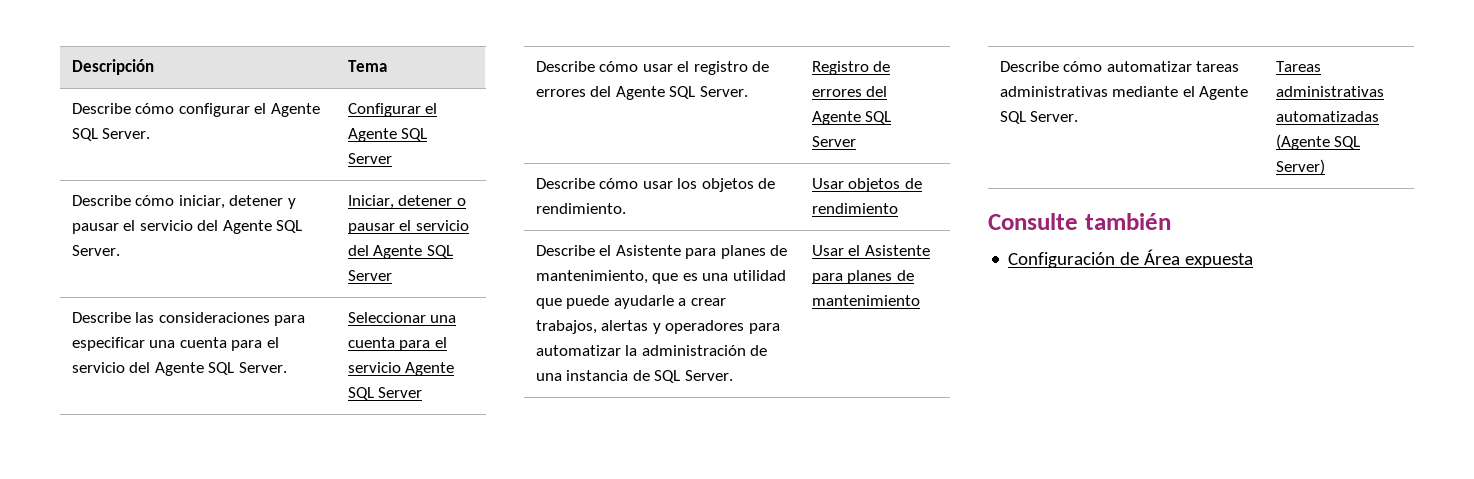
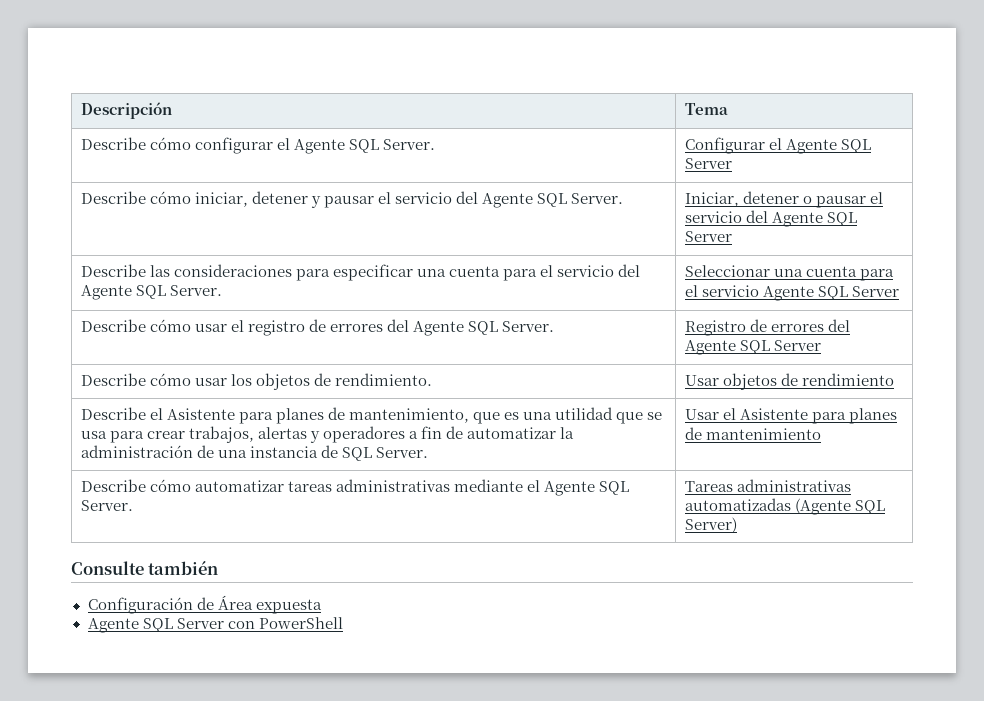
[566,295,687,309] puede ayudarle a -> [647,412,663,420] [80,431,144,443] se usa para
[748,323,780,334] para -> [409,426,464,439] a fin de
(1254, 260) none -> [87,617,343,633] // Agente SQL Server con PowerShell

